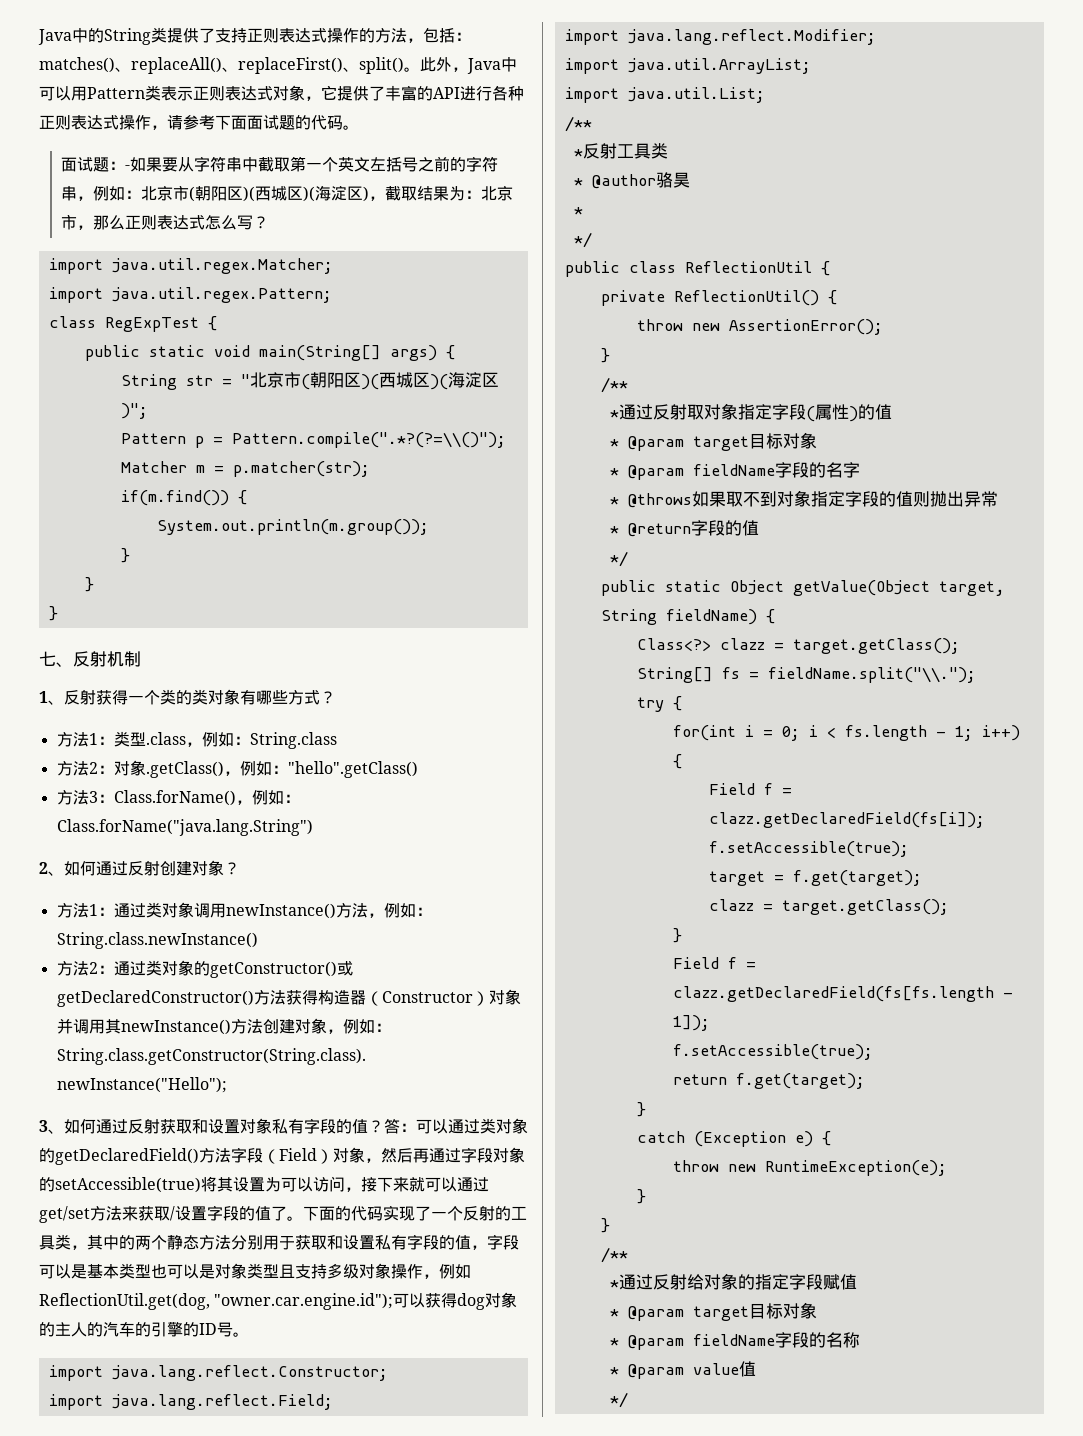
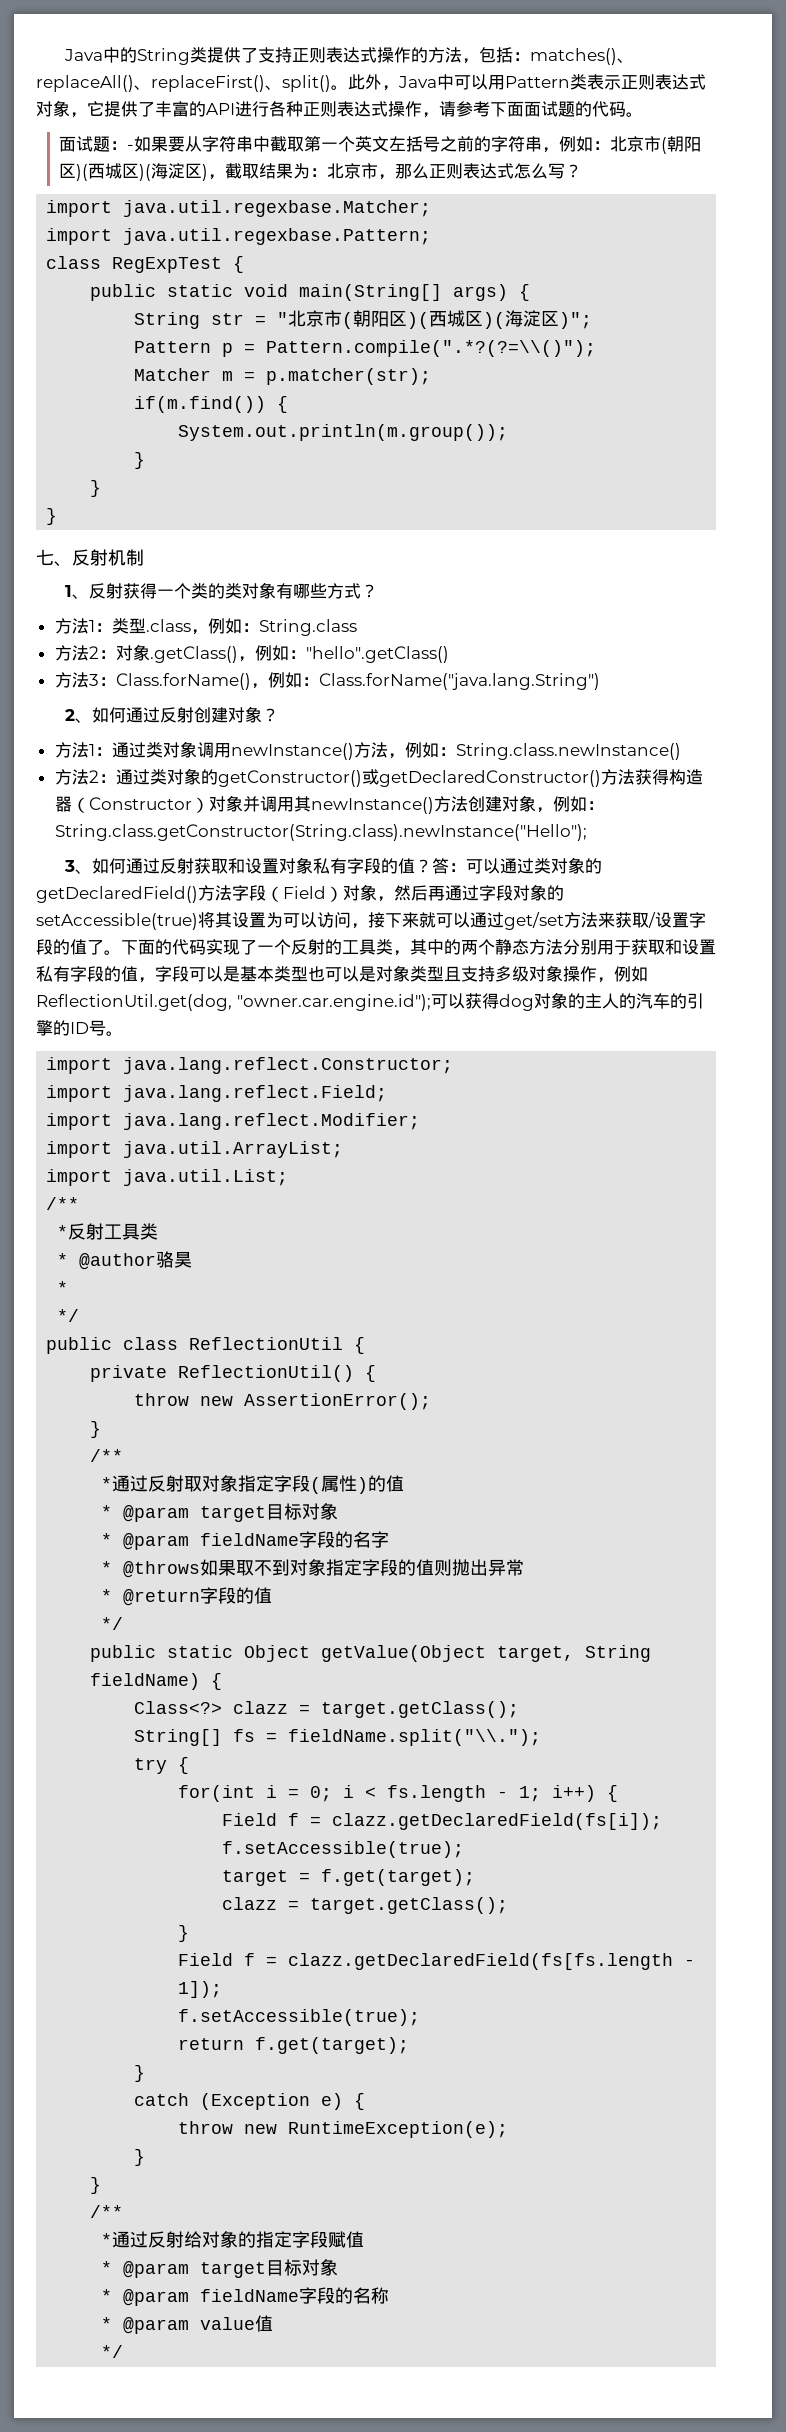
[111,258,333,274] [48,287,332,303] java.util.regex.Matcher; // import java.util.regex.Pattern; -> [123,200,432,217] [46,228,432,245] java.util.regexbase.Matcher; // import java.util.regexbase.Pattern;

